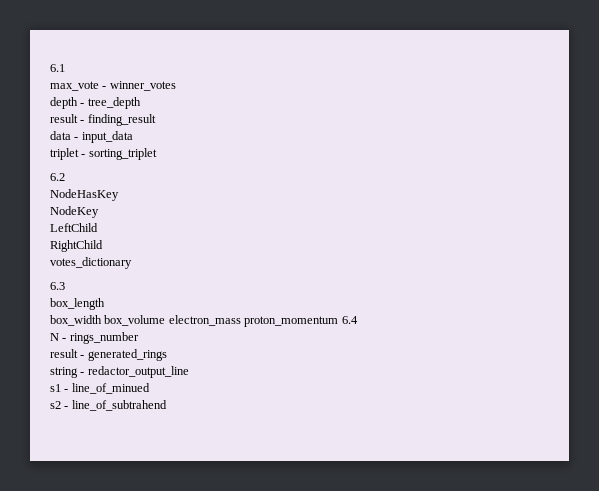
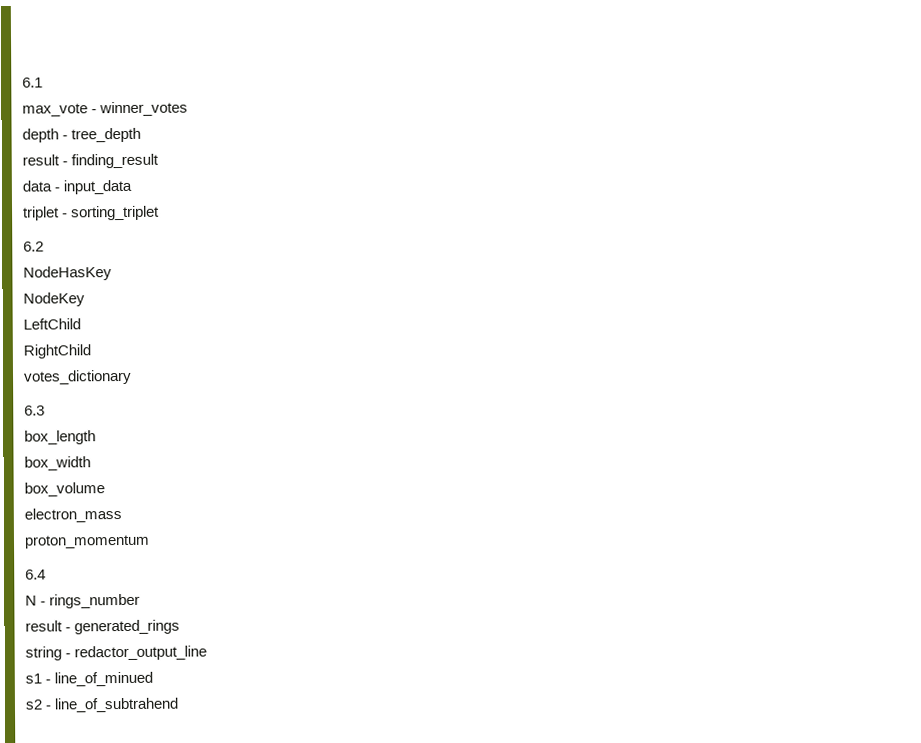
(102, 320) none -> (91, 463) //
(166, 320) none -> (105, 489) //
(241, 320) none -> (122, 515) //
(339, 321) none -> (150, 541) //

